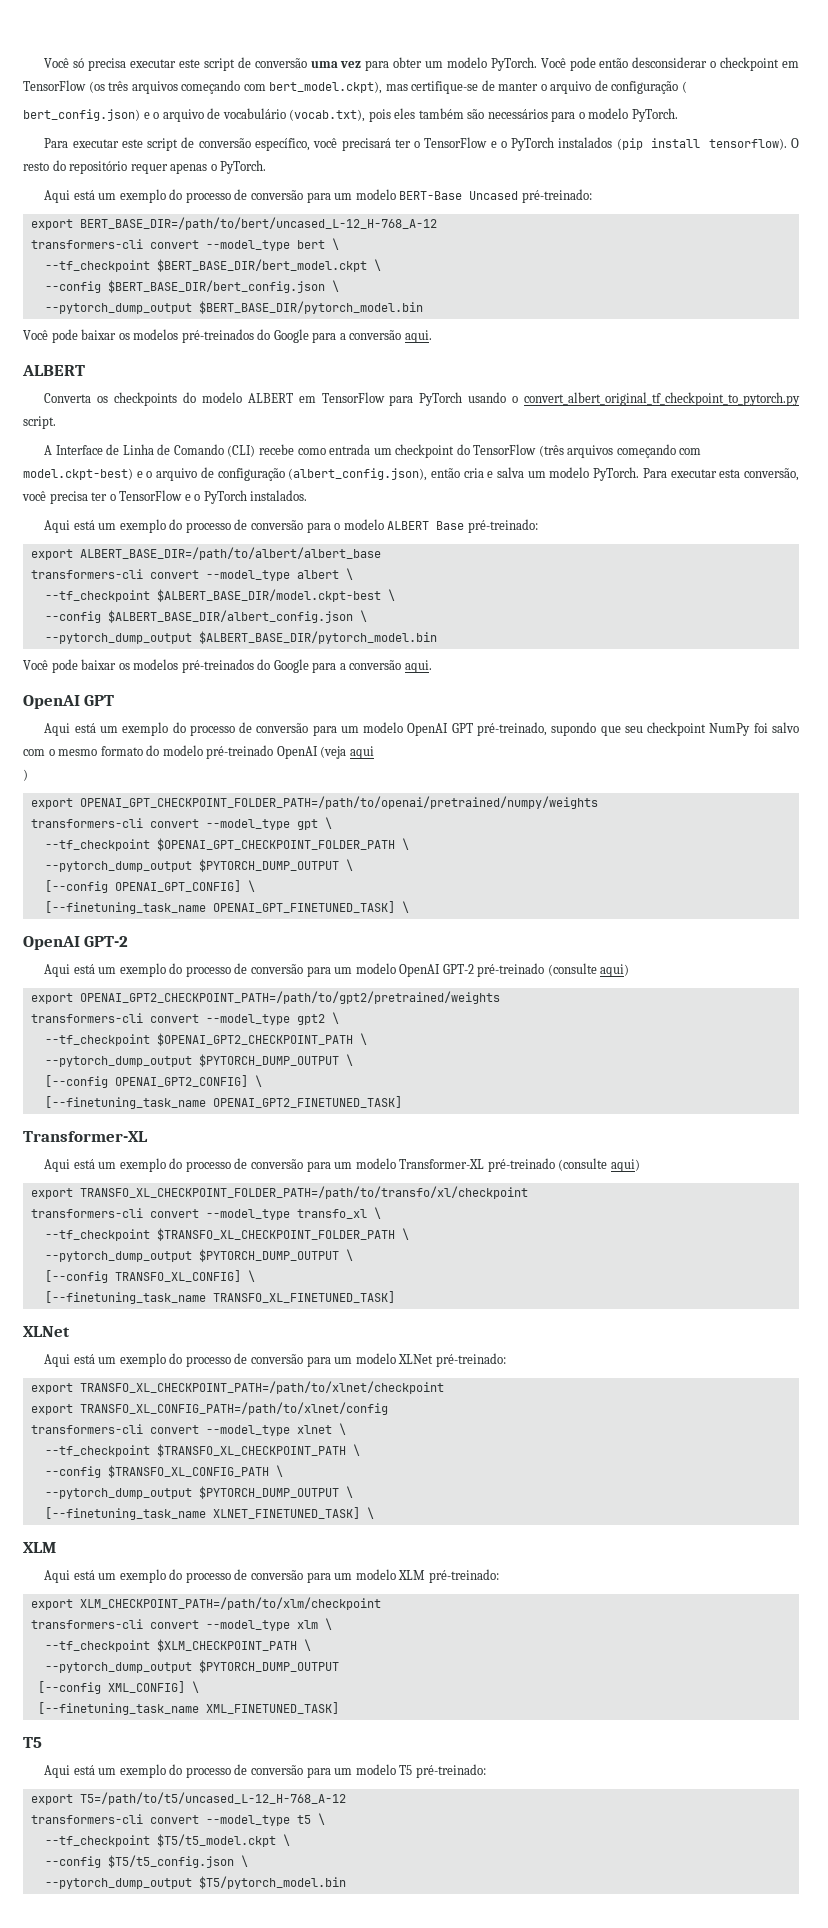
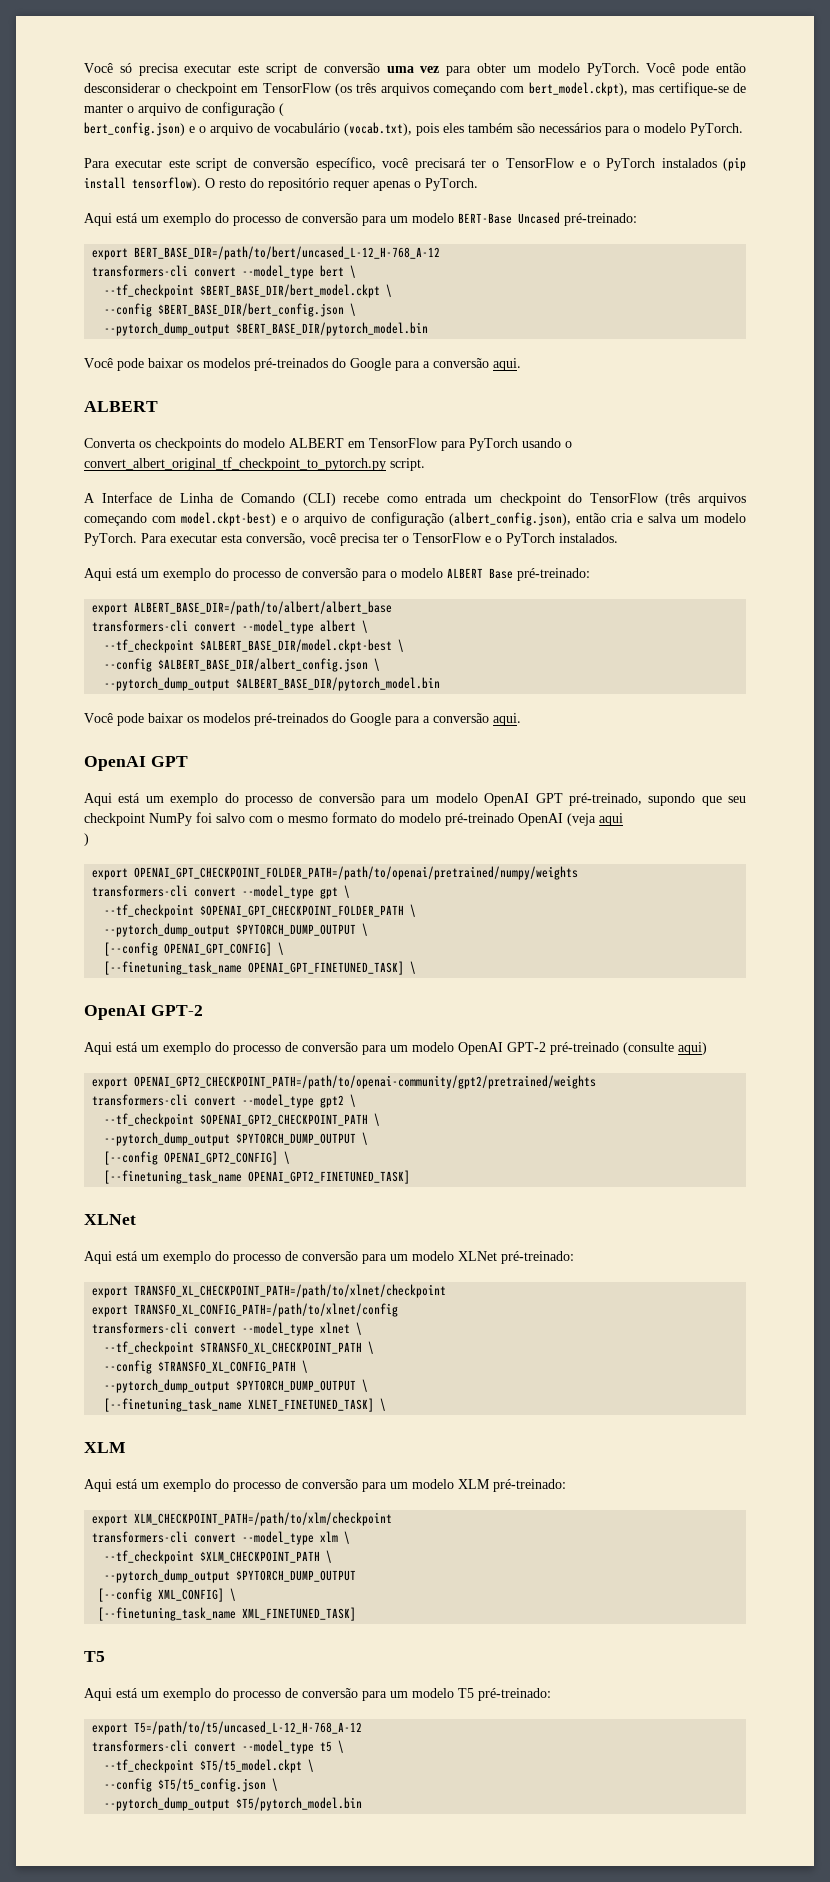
[79,991,500,1004] OPENAI_GPT2_CHECKPOINT_PATH=/path/to/gpt2/pretrained/weights -> [134,1075,597,1089] OPENAI_GPT2_CHECKPOINT_PATH=/path/to/openai-community/gpt2/pretrained/weights
[23,1131,148,1142] [44,1158,640,1172] [30,1186,528,1199] [30,1207,381,1220] [44,1228,409,1241] [44,1249,353,1262] [44,1270,255,1283] [44,1291,395,1304] // Transformer-XL // Aqui está um exemplo do processo de conversão para um modelo Transformer-XL pré-treinado (consulte aqui) // export TRANSFO_XL_CHECKPOINT_FOLDER_PATH=/path/to/transfo/xl/checkpoint // transformers-cli convert --model_type transfo_xl \ // --tf_checkpoint $TRANSFO_XL_CHECKPOINT_FOLDER_PATH \ // --pytorch_dump_output $PYTORCH_DUMP_OUTPUT \ // [--config TRANSFO_XL_CONFIG] \ // [--finetuning_task_name TRANSFO_XL_FINETUNED_TASK] -> (411, 1177) none

